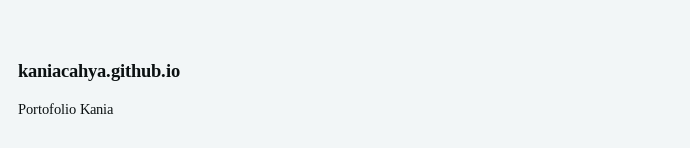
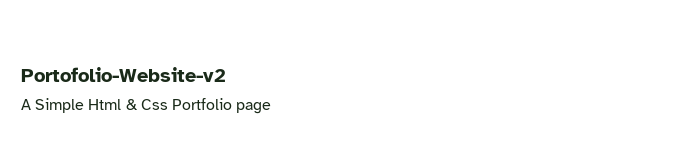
[18,64,180,81] [18,103,114,114] kaniacahya.github.io // Portofolio Kania -> [21,67,226,82] [21,98,272,114] Portofolio-Website-v2 // A Simple Html & Css Portfolio page

